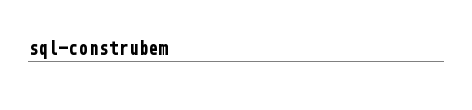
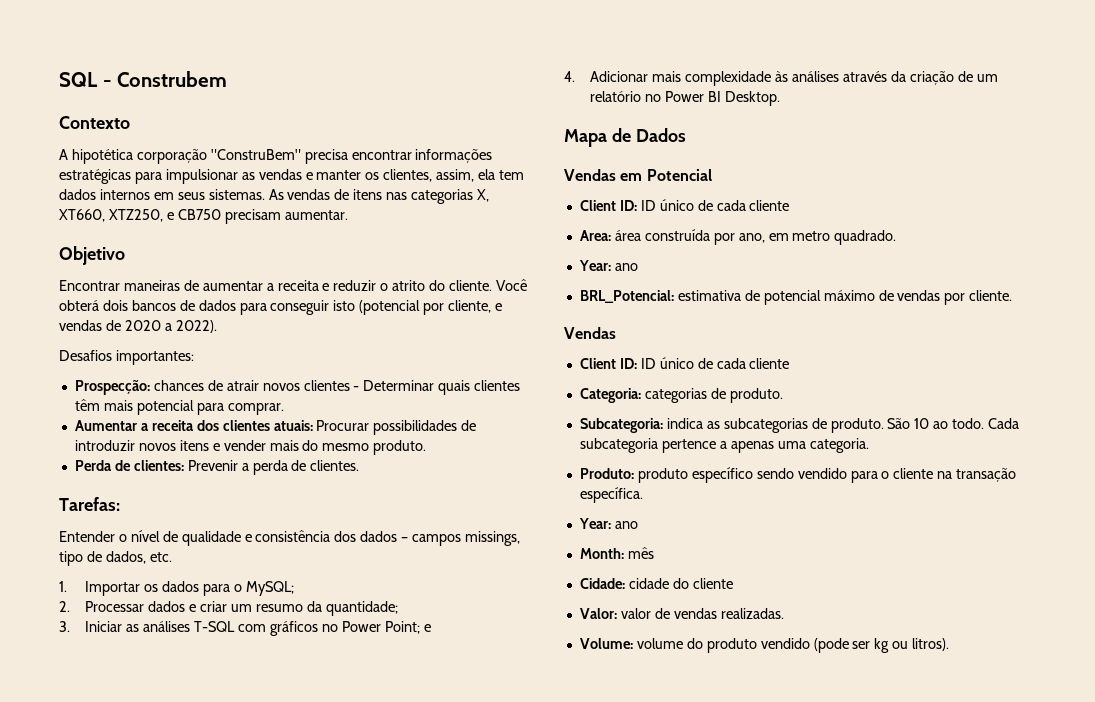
[28,40,168,59] sql-construbem -> [59,71,228,87] [59,116,130,129] [59,149,493,164] [59,169,525,184] [59,189,490,204] [59,209,348,224] [59,246,125,265] [59,279,527,291] [59,300,503,315] [59,320,217,333] [59,350,194,365] [74,380,521,395] [74,399,284,415] [74,420,477,435] [74,440,427,455] [74,460,360,475] [59,497,120,511] [59,530,521,546] [59,551,172,566] [59,581,295,596] [59,601,398,616] [59,621,431,636] [564,71,998,86] [590,91,781,106] [564,128,686,147] [564,169,712,181] [579,199,790,211] [579,229,897,245] [578,260,638,271] [579,290,1013,305] [564,327,616,339] [579,357,790,369] [579,388,783,403] [579,418,1020,433] [579,438,869,453] [579,467,1017,483] [579,487,643,503] [578,518,638,529] [579,547,654,559] [579,578,733,589] [579,608,784,619] [579,638,950,653] SQL - Construbem // Contexto // A hipotética corporação "ConstruBem" precisa encontrar informações estratégicas para impulsionar as vendas e manter os clientes, assim, ela tem dados internos em seus sistemas. As vendas de itens nas categorias X, XT660, XTZ250, e CB750 precisam aumentar. // Objetivo // Encontrar maneiras de aumentar a receita e reduzir o atrito do cliente. Você obterá dois bancos de dados para conseguir isto (potencial por cliente, e vendas de 2020 a 2022). // Desafios importantes: // Prospecção: chances de atrair novos clientes - Determinar quais clientes têm mais potencial para comprar. // Aumentar a receita dos clientes atuais: Procurar possibilidades de introduzir novos itens e vender mais do mesmo produto. // Perda de clientes: Prevenir a perda de clientes. // Tarefas: // Entender o nível de qualidade e consistência dos dados – campos missings, tipo de dados, etc. // 1. Importar os dados para o MySQL; // 2. Processar dados e criar um resumo da quantidade; // 3. Iniciar as análises T-SQL com gráficos no Power Point; e // 4. Adicionar mais complexidade às análises através da criação de um relatório no Power BI Desktop. // Mapa de Dados // Vendas em Potencial // Client ID: ID único de cada cliente // Area: área construída por ano, em metro quadrado. // Year: ano // BRL_Potencial: estimativa de potencial máximo de vendas por cliente. // Vendas // Client ID: ID único de cada cliente // Categoria: categorias de produto. // Subcategoria: indica as subcategorias de produto. São 10 ao todo. Cada subcategoria pertence a apenas uma categoria. // Produto: produto específico sendo vendido para o cliente na transação específica. // Year: ano // Month: mês // Cidade: cidade do cliente // Valor: valor de vendas realizadas. // Volume: volume do produto vendido (pode ser kg ou litros).

